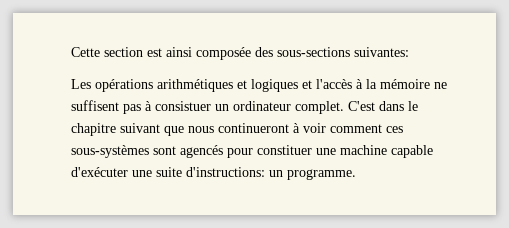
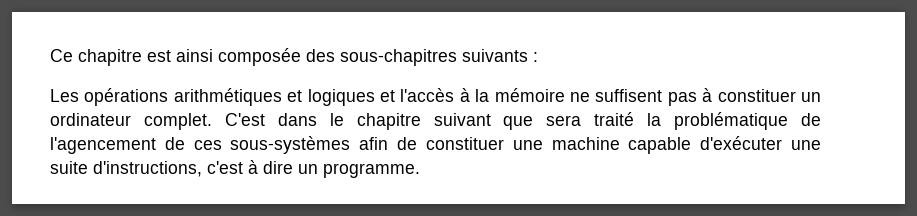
[71,47,143,57] Cette section -> [50,49,142,66] Ce chapitre
[277,47,409,57] sous-sections suivantes: -> [340,49,538,66] sous-chapitres suivants :
[155,101,211,111] consistuer -> [717,89,796,102] constituer
[188,123,403,133] [71,145,253,158] nous continueront à voir comment ces sous-systèmes sont agencés pour -> [546,112,821,130] [50,136,418,154] sera traité la problématique de l'agencement de ces sous-systèmes afin de
[186,167,265,177] d'instructions: -> [93,160,293,177] d'instructions, c'est à dire

